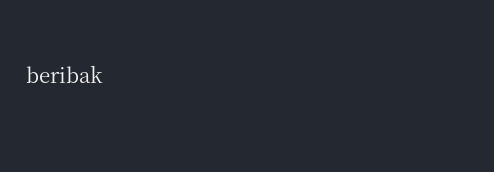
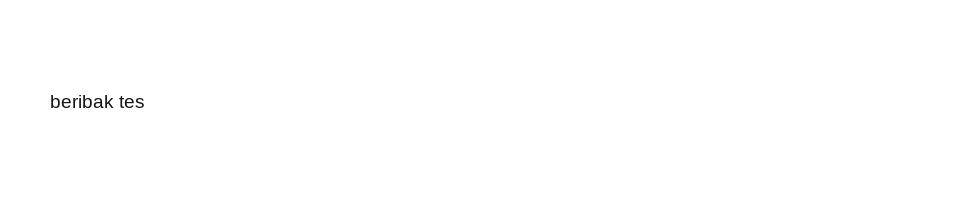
(103, 74) none -> [119,96,146,108] tes

